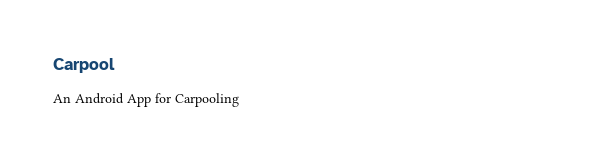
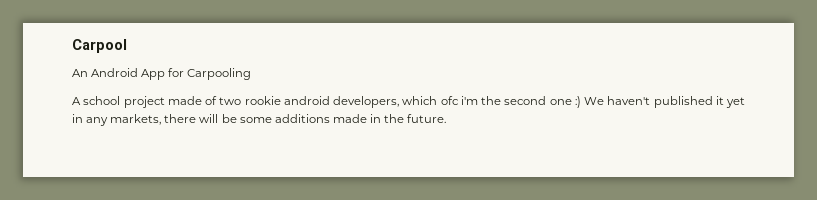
(239, 100) none -> [72,96,745,108] [72,114,447,126] // A school project made of two rookie android developers, which ofc i'm the second one :) We haven't published it yet in any markets, there will be some additions made in the future.

